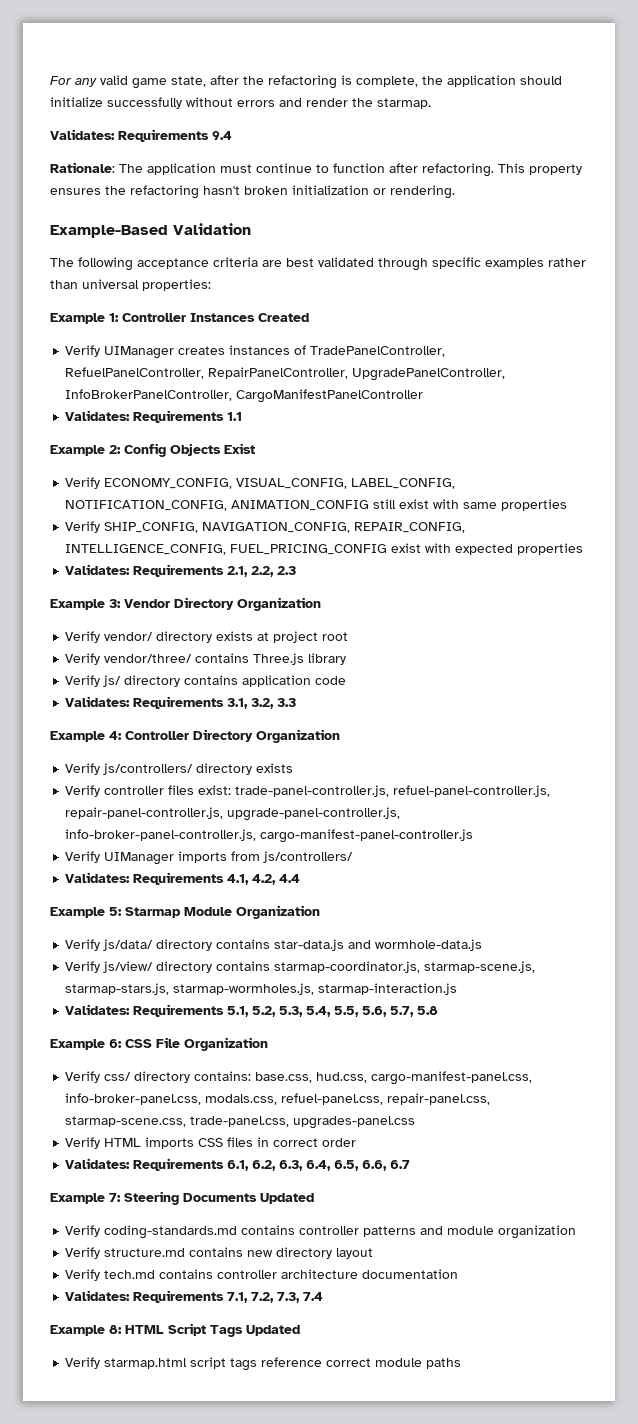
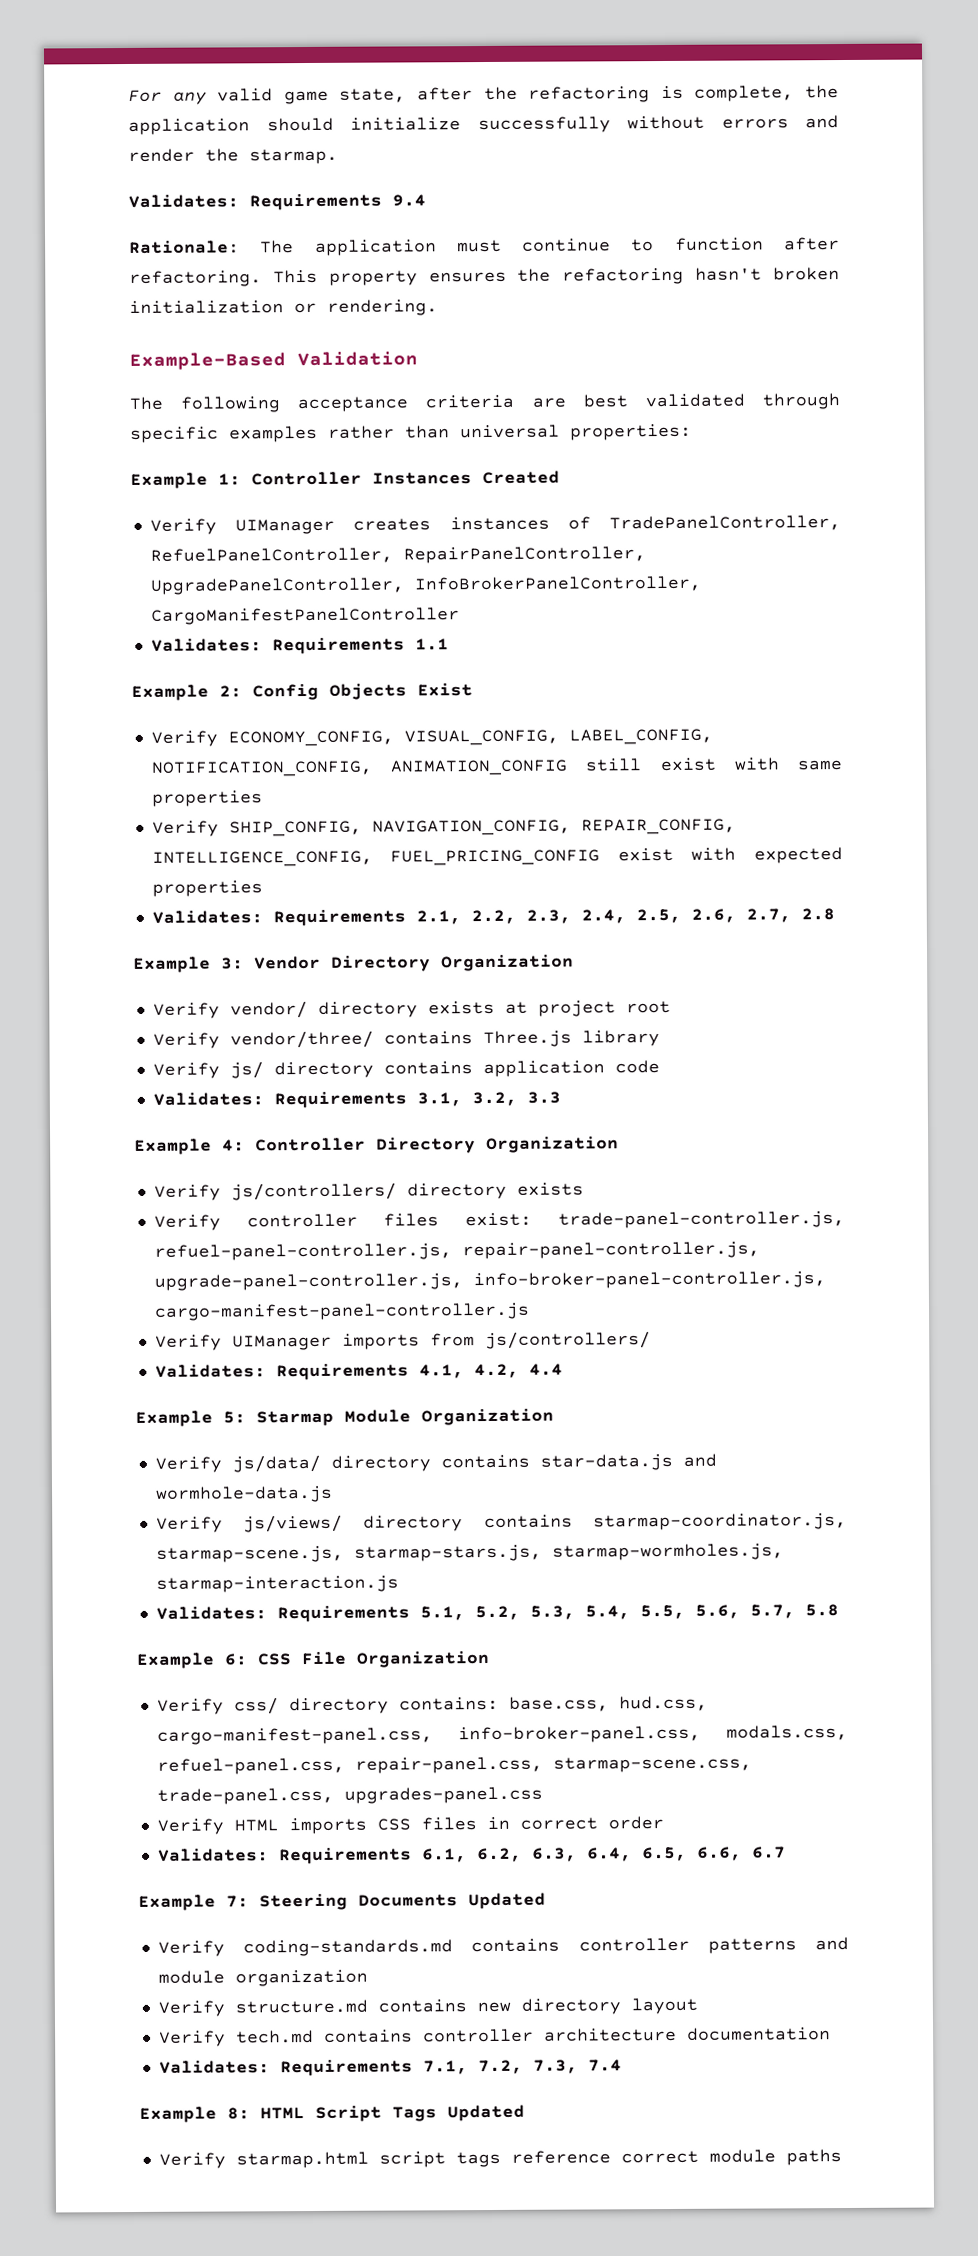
[277,566,297,575] 2.3 -> [525,908,835,924] 2.3, 2.4, 2.5, 2.6, 2.7, 2.8
[103,961,154,973] js/view/ -> [243,1514,344,1533] js/views/

